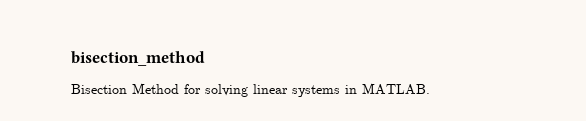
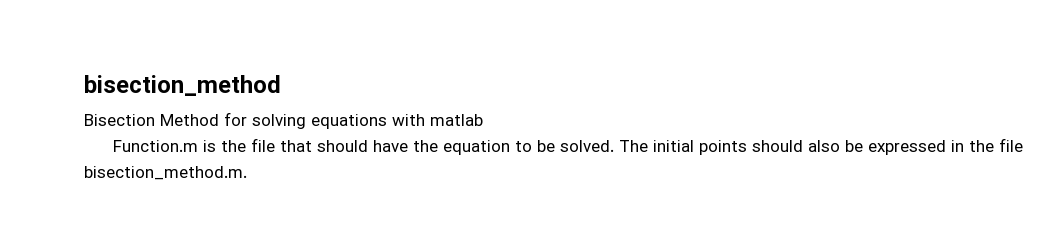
[253,83,430,97] linear systems in MATLAB. -> [311,114,483,129] [112,138,1023,155] [84,166,247,180] equations with matlab // Function.m is the file that should have the equation to be solved. The initial points should also be expressed in the file bisection_method.m.

